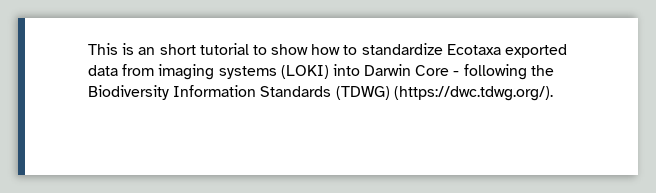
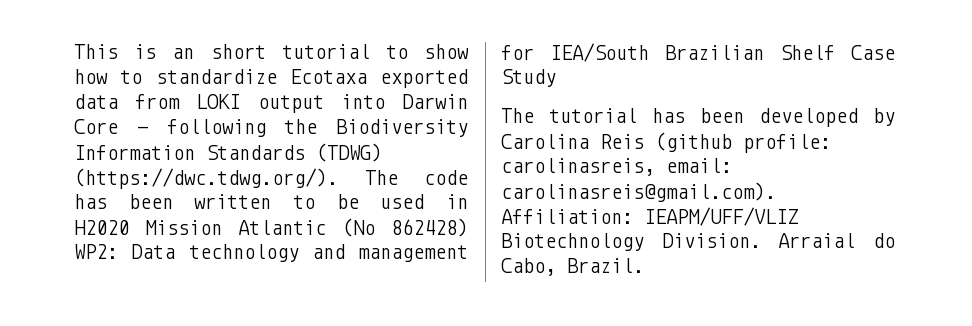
[158,64,329,80] imaging systems (LOKI) -> [196,94,324,113] LOKI output
(553, 93) none -> [364,170,468,185] [74,194,468,209] [74,218,468,237] [74,244,468,262] [501,43,895,62] [501,69,556,87] [501,108,895,127] [501,132,831,153] [501,158,732,176] [501,182,776,202] [501,207,798,226] [501,233,895,251] [501,258,644,276] The code has been written to be used in H2020 Mission Atlantic (No 862428) WP2: Data technology and management for IEA/South Brazilian Shelf Case Study // The tutorial has been developed by Carolina Reis (github profile: carolinasreis, email: carolinasreis@gmail.com). Affiliation: IEAPM/UFF/VLIZ Biotechnology Division. Arraial do Cabo, Brazil.

